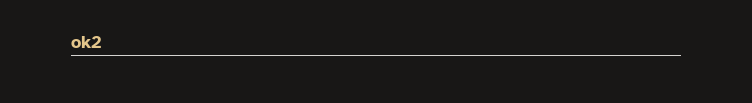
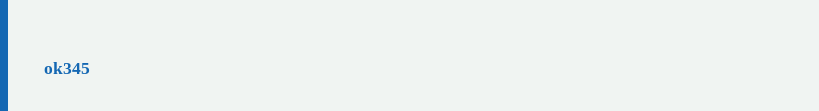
[71,36,102,48] ok2 -> [44,62,90,74] ok345

